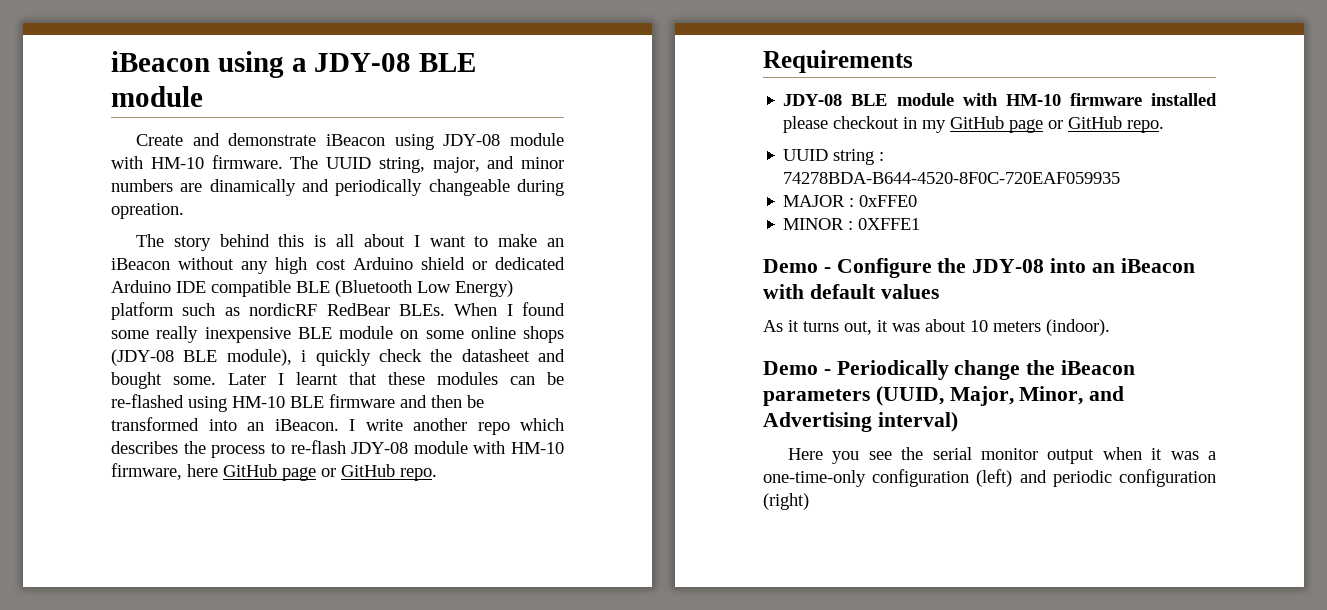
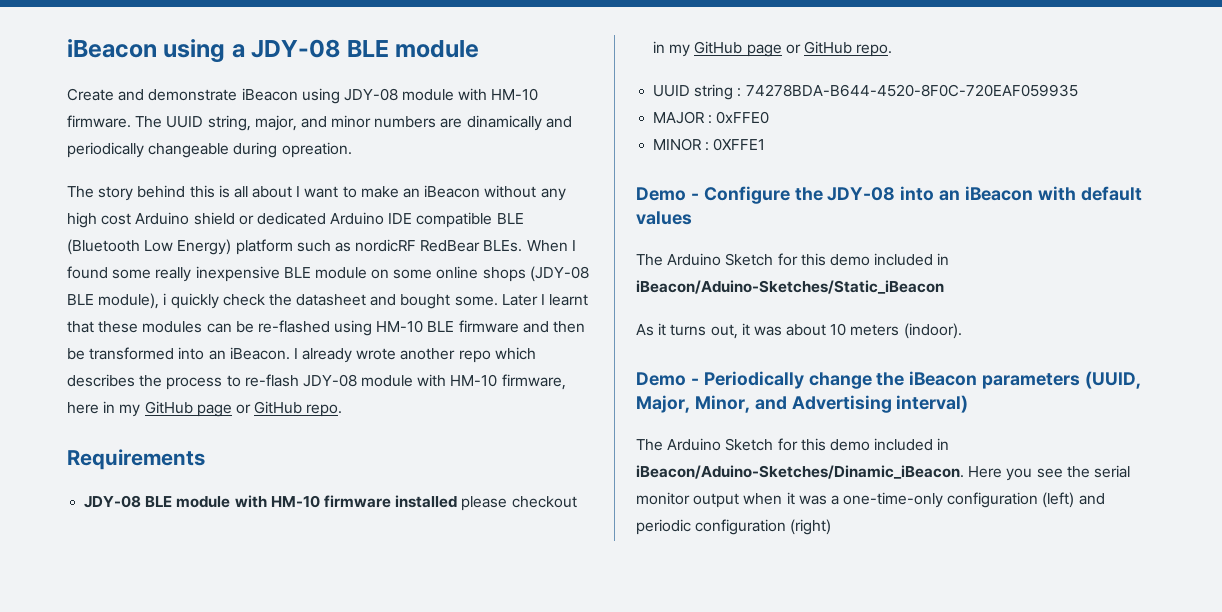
[365,419,403,431] write -> [302,348,397,363] already wrote
(218, 470) none -> [103,401,141,417] in my
(939, 291) none -> [636,253,950,266] [636,280,944,294] // The Arduino Sketch for this demo included in iBeacon/Aduino-Sketches/Static_iBeacon
(958, 422) none -> [636,438,950,451] [636,465,964,479] The Arduino Sketch for this demo included in iBeacon/Aduino-Sketches/Dinamic_iBeacon.

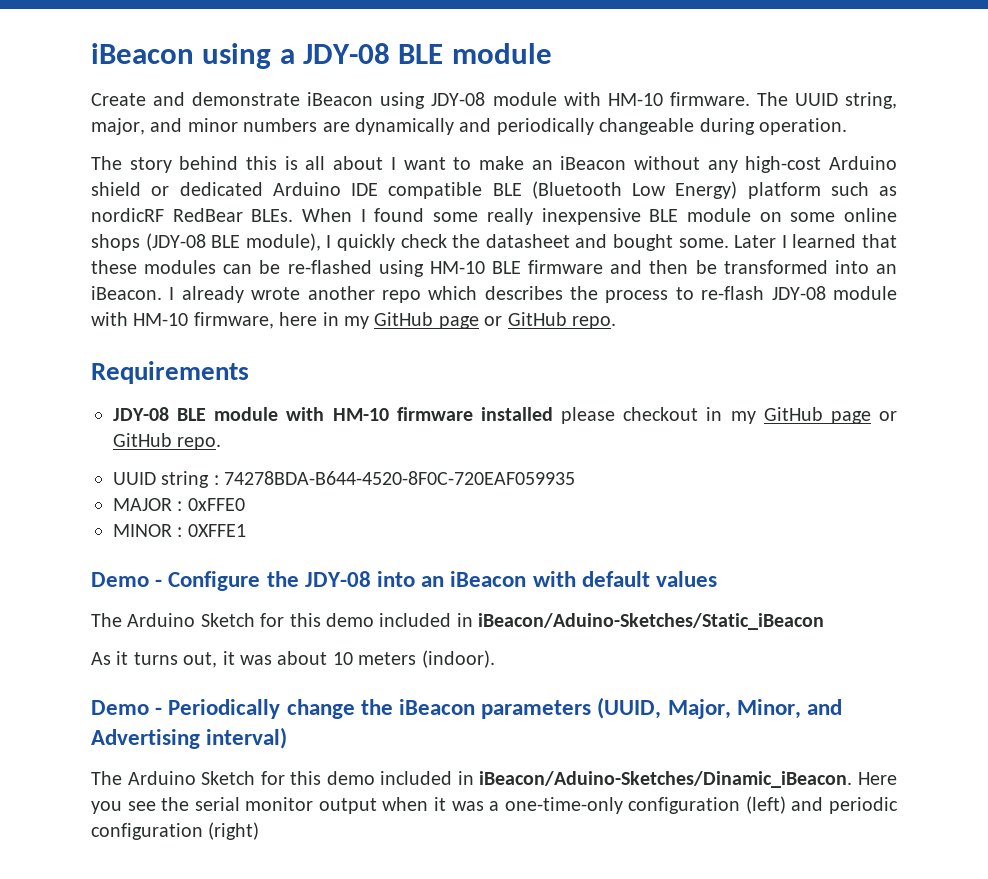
[466,115,542,131] dinamically -> [355,118,454,135] dynamically
[281,142,352,158] opreation. -> [758,118,847,135] operation.
[67,212,132,228] high cost -> [745,156,822,173] high-cost
[163,293,167,305] i -> [326,235,332,248] I
[549,294,589,306] learnt -> [792,234,857,248] learned

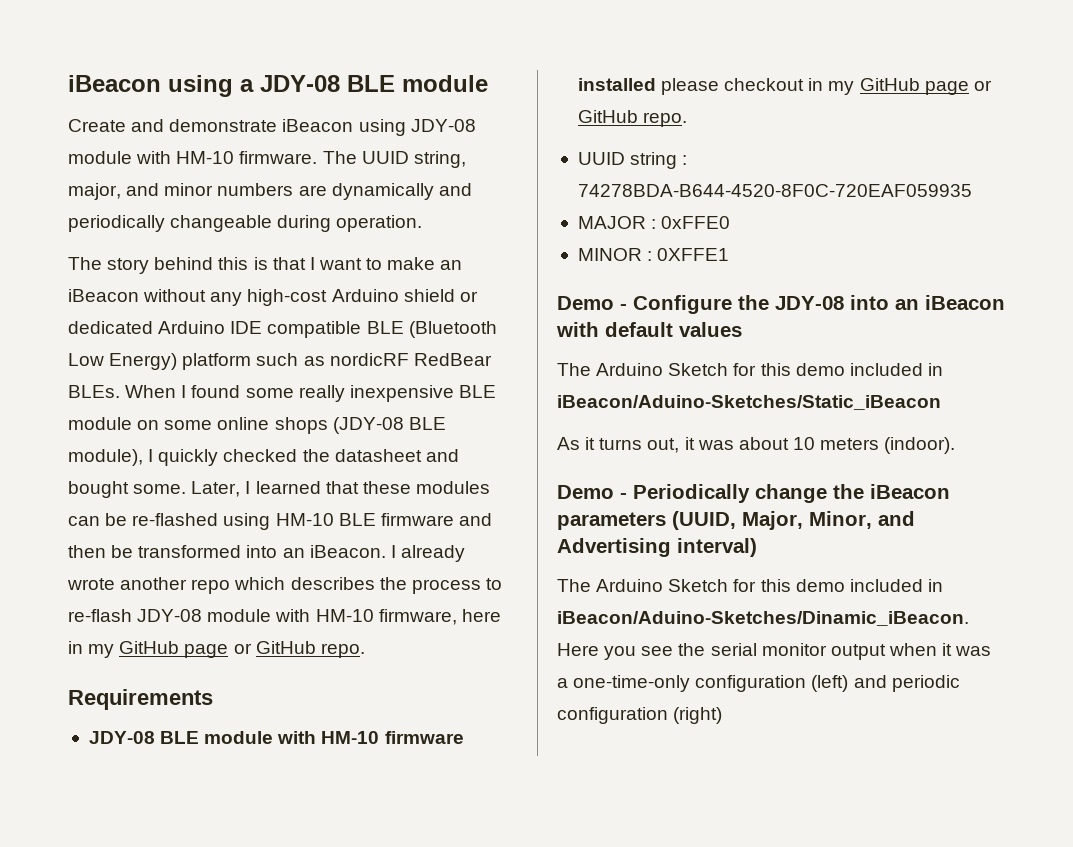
[305,156,384,170] all about -> [272,257,306,270] that
[400,234,447,248] check -> [223,449,298,462] checked
[734,235,777,248] Later -> [191,481,241,497] Later,

